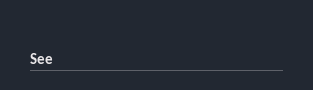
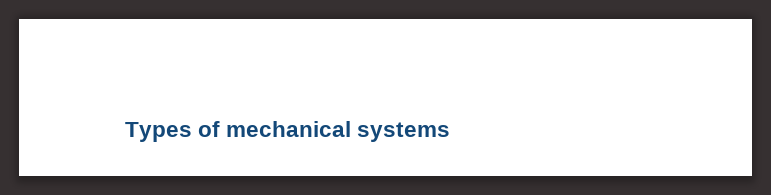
[30,53,53,64] See -> [125,121,451,142] Types of mechanical systems

